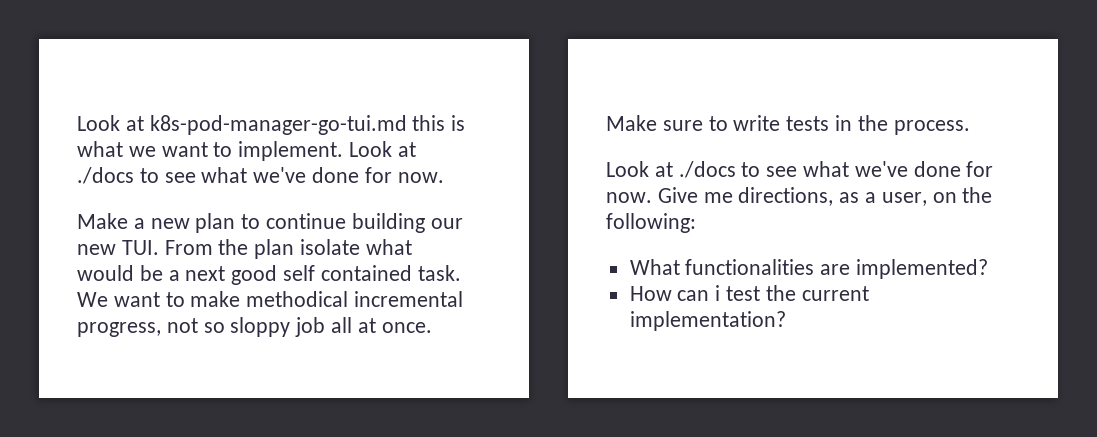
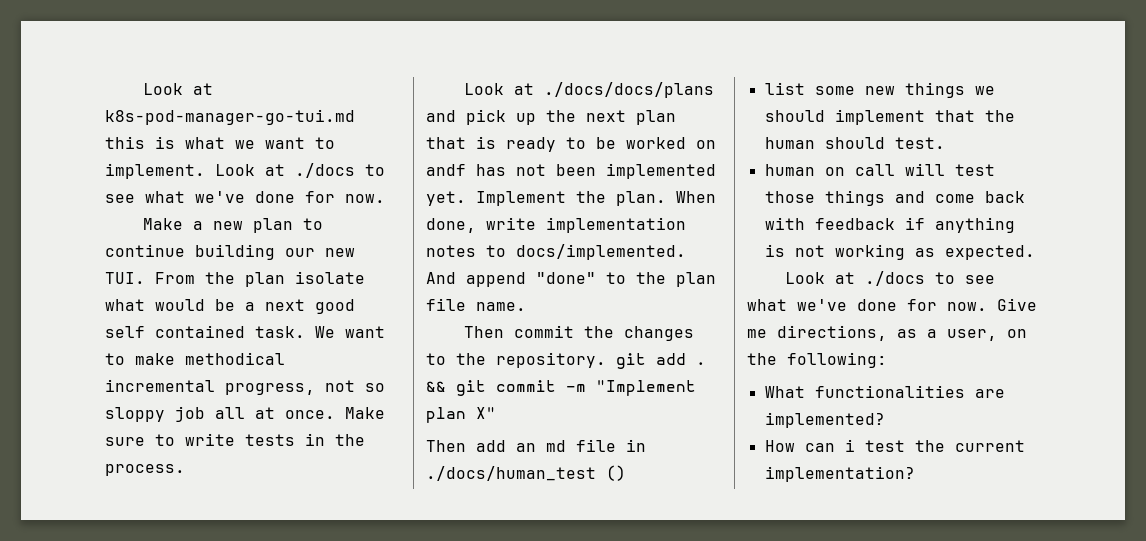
(970, 127) none -> [464,82,715,98] [426,109,676,125] [426,136,716,152] [426,163,716,179] [426,191,716,206] [426,217,686,233] [426,244,686,260] [426,272,716,287] [426,298,526,311] [464,325,695,341] [426,352,706,369] [426,380,696,396] [426,407,496,423] [426,439,646,452] [426,465,626,481] [764,82,995,98] [764,109,1015,125] [764,137,945,149] [764,163,995,176] [764,190,1025,206] [764,217,1015,233] [764,244,1035,260] // Look at ./docs/docs/plans and pick up the next plan that is ready to be worked on andf has not been implemented yet. Implement the plan. When done, write implementation notes to docs/implemented. And append "done" to the plan file name. // Then commit the changes to the repository. git add . && git commit -m "Implement plan X" // Then add an md file in ./docs/human_test () // list some new things we should implement that the human should test. // human on call will test those things and come back with feedback if anything is not working as expected.

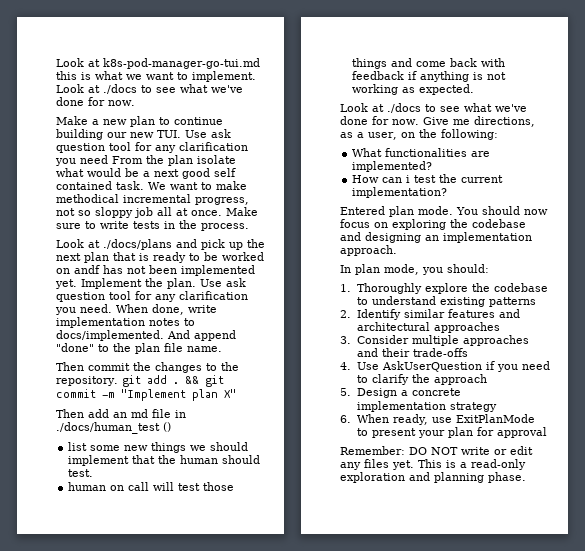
(145, 278) none -> [185,129,231,138] [56,142,248,153] [55,155,108,166] Use ask question tool for any clarification you need
[544,82,715,98] ./docs/docs/plans -> [103,239,172,250] ./docs/plans
(666, 198) none -> [200,278,246,287] [56,291,248,302] [55,304,112,315] Use ask question tool for any clarification you need.
(915, 474) none -> [340,206,548,217] [340,219,526,230] [340,232,532,243] [340,245,397,256] [340,264,489,275] [340,283,548,294] [356,296,536,307] [340,309,520,320] [356,322,500,333] [340,335,529,346] [356,348,468,357] [340,361,550,372] [356,374,487,385] [340,388,461,398] [356,401,497,412] [340,414,536,425] [356,427,547,438] [340,446,533,455] [340,459,526,470] [340,472,526,483] // Entered plan mode. You should now focus on exploring the codebase and designing an implementation approach. // In plan mode, you should: // 1. Thoroughly explore the codebase to understand existing patterns // 2. Identify similar features and architectural approaches // 3. Consider multiple approaches and their trade-offs // 4. Use AskUserQuestion if you need to clarify the approach // 5. Design a concrete implementation strategy // 6. When ready, use ExitPlanMode to present your plan for approval // Remember: DO NOT write or edit any files yet. This is a read-only exploration and planning phase.

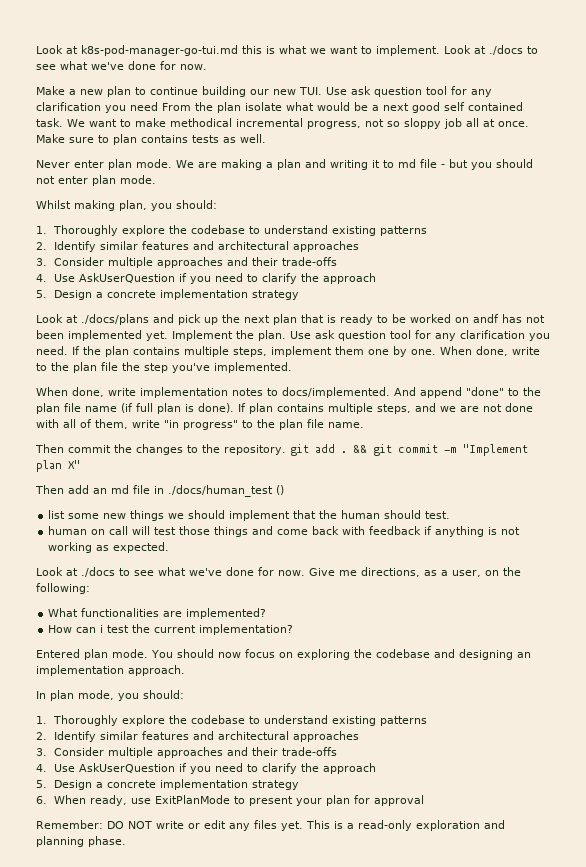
[100,220,249,231] write tests in the process. -> [113,134,266,145] [36,159,533,170] [36,175,156,186] [36,200,217,211] [36,225,427,236] [36,241,359,252] [36,257,337,268] [36,273,376,284] [36,289,299,300] plan contains tests as well. // Never enter plan mode. We are making a plan and writing it to md file - but you should not enter plan mode. // Whilst making plan, you should: // 1. Thoroughly explore the codebase to understand existing patterns // 2. Identify similar features and architectural approaches // 3. Consider multiple approaches and their trade-offs // 4. Use AskUserQuestion if you need to clarify the approach // 5. Design a concrete implementation strategy
(112, 308) none -> [72,346,540,357] [36,362,292,373] If the plan contains multiple steps, implement them one by one. When done, write to the plan file the step you've implemented. //
(183, 347) none -> [85,403,533,414] [36,419,324,430] name (if full plan is done). If plan contains multiple steps, and we are not done with all of them, write "in progress" to the plan file

